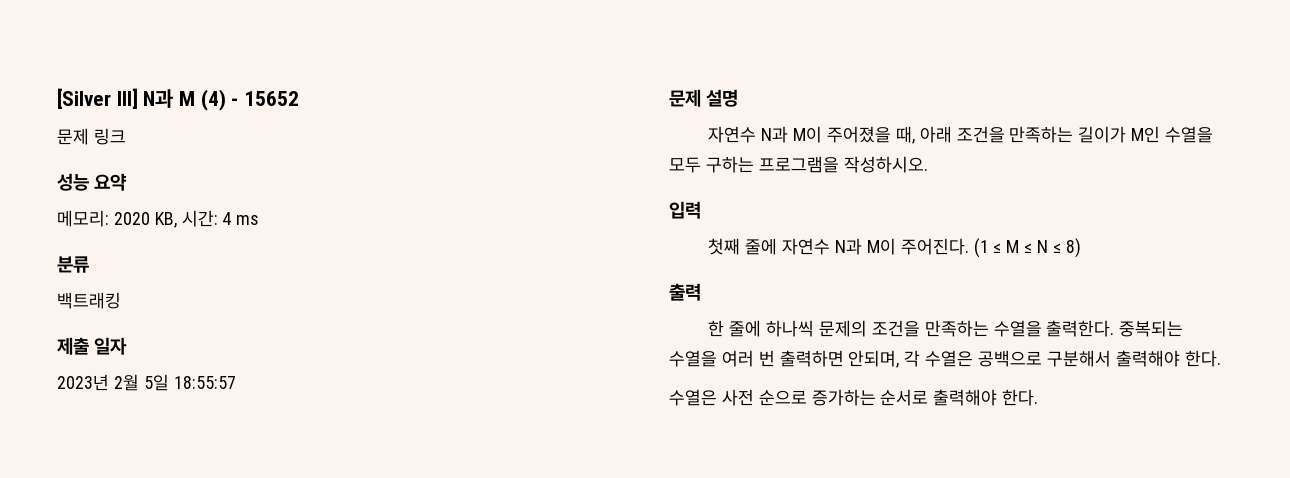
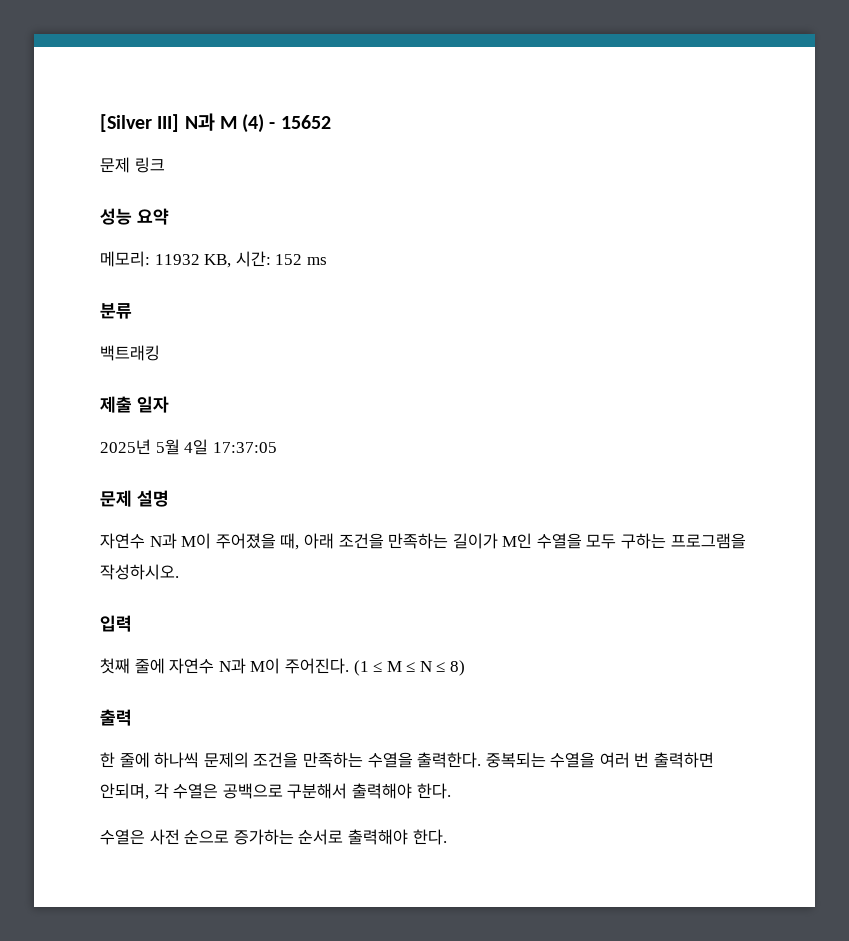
[113,212,150,225] 2020 -> [154,254,200,265] 11932
[222,212,232,225] 4 -> [275,254,303,265] 152
[57,374,236,391] 2023년 2월 5일 18:55:57 -> [100,439,277,455] 2025년 5월 4일 17:37:05

